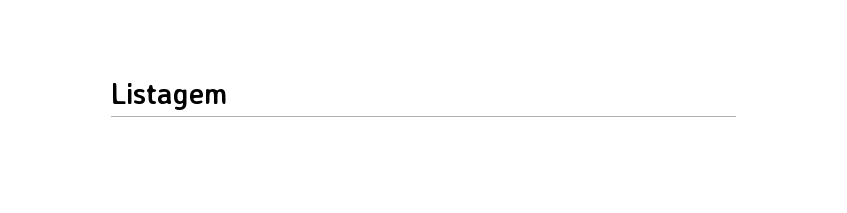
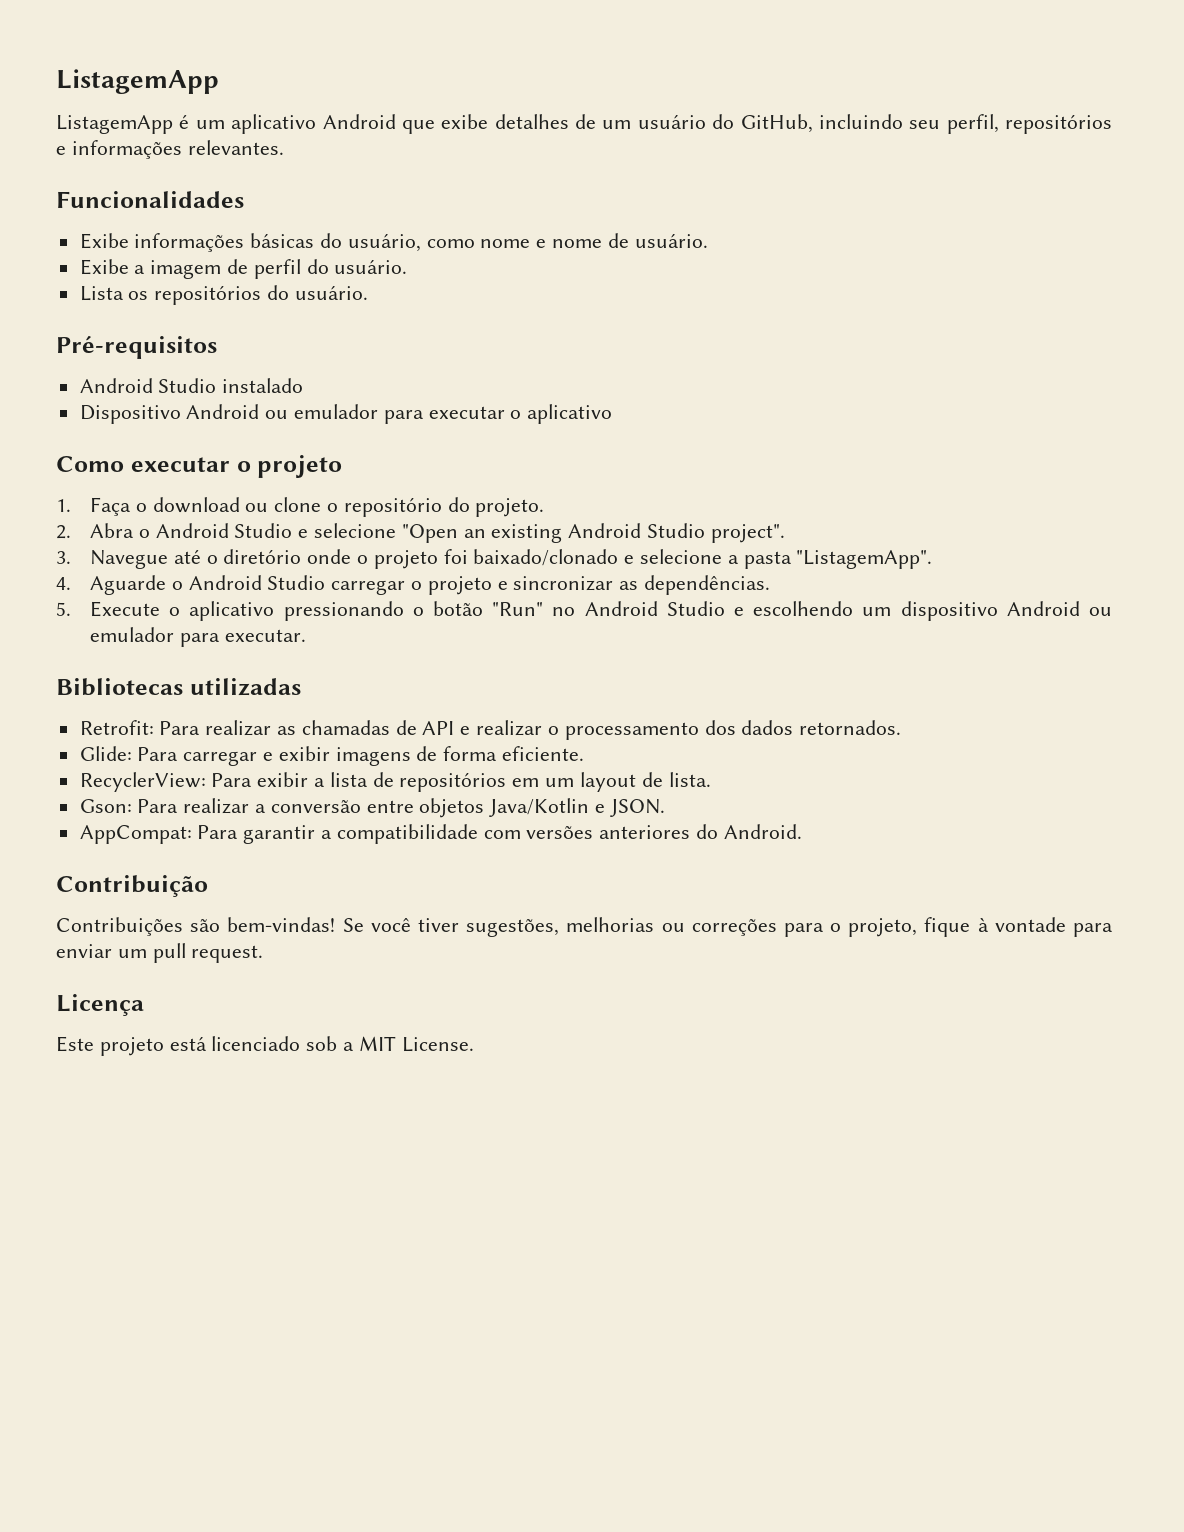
[111,83,227,110] Listagem -> [56,69,219,94] [56,114,1112,134] [56,140,284,159] [56,191,244,208] [79,233,708,252] [79,259,408,279] [79,285,368,305] [56,336,217,359] [79,378,304,393] [79,404,613,424] [56,455,343,478] [56,497,545,517] [56,523,785,543] [56,549,933,569] [56,575,771,595] [56,601,1112,621] [89,627,306,647] [56,678,301,696] [79,720,902,740] [79,746,585,766] [79,772,711,792] [79,798,665,818] [79,824,802,844] [56,875,208,897] [56,917,1113,937] [56,943,264,963] [56,994,144,1016] [56,1036,474,1056] ListagemApp // ListagemApp é um aplicativo Android que exibe detalhes de um usuário do GitHub, incluindo seu perfil, repositórios e informações relevantes. // Funcionalidades // Exibe informações básicas do usuário, como nome e nome de usuário. // Exibe a imagem de perfil do usuário. // Lista os repositórios do usuário. // Pré-requisitos // Android Studio instalado // Dispositivo Android ou emulador para executar o aplicativo // Como executar o projeto // 1. Faça o download ou clone o repositório do projeto. // 2. Abra o Android Studio e selecione "Open an existing Android Studio project". // 3. Navegue até o diretório onde o projeto foi baixado/clonado e selecione a pasta "ListagemApp". // 4. Aguarde o Android Studio carregar o projeto e sincronizar as dependências. // 5. Execute o aplicativo pressionando o botão "Run" no Android Studio e escolhendo um dispositivo Android ou emulador para executar. // Bibliotecas utilizadas // Retrofit: Para realizar as chamadas de API e realizar o processamento dos dados retornados. // Glide: Para carregar e exibir imagens de forma eficiente. // RecyclerView: Para exibir a lista de repositórios em um layout de lista. // Gson: Para realizar a conversão entre objetos Java/Kotlin e JSON. // AppCompat: Para garantir a compatibilidade com versões anteriores do Android. // Contribuição // Contribuições são bem-vindas! Se você tiver sugestões, melhorias ou correções para o projeto, fique à vontade para enviar um pull request. // Licença // Este projeto está licenciado sob a MIT License.

